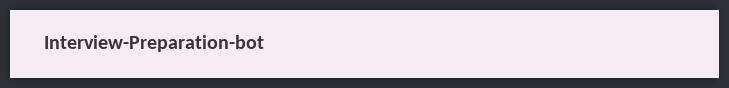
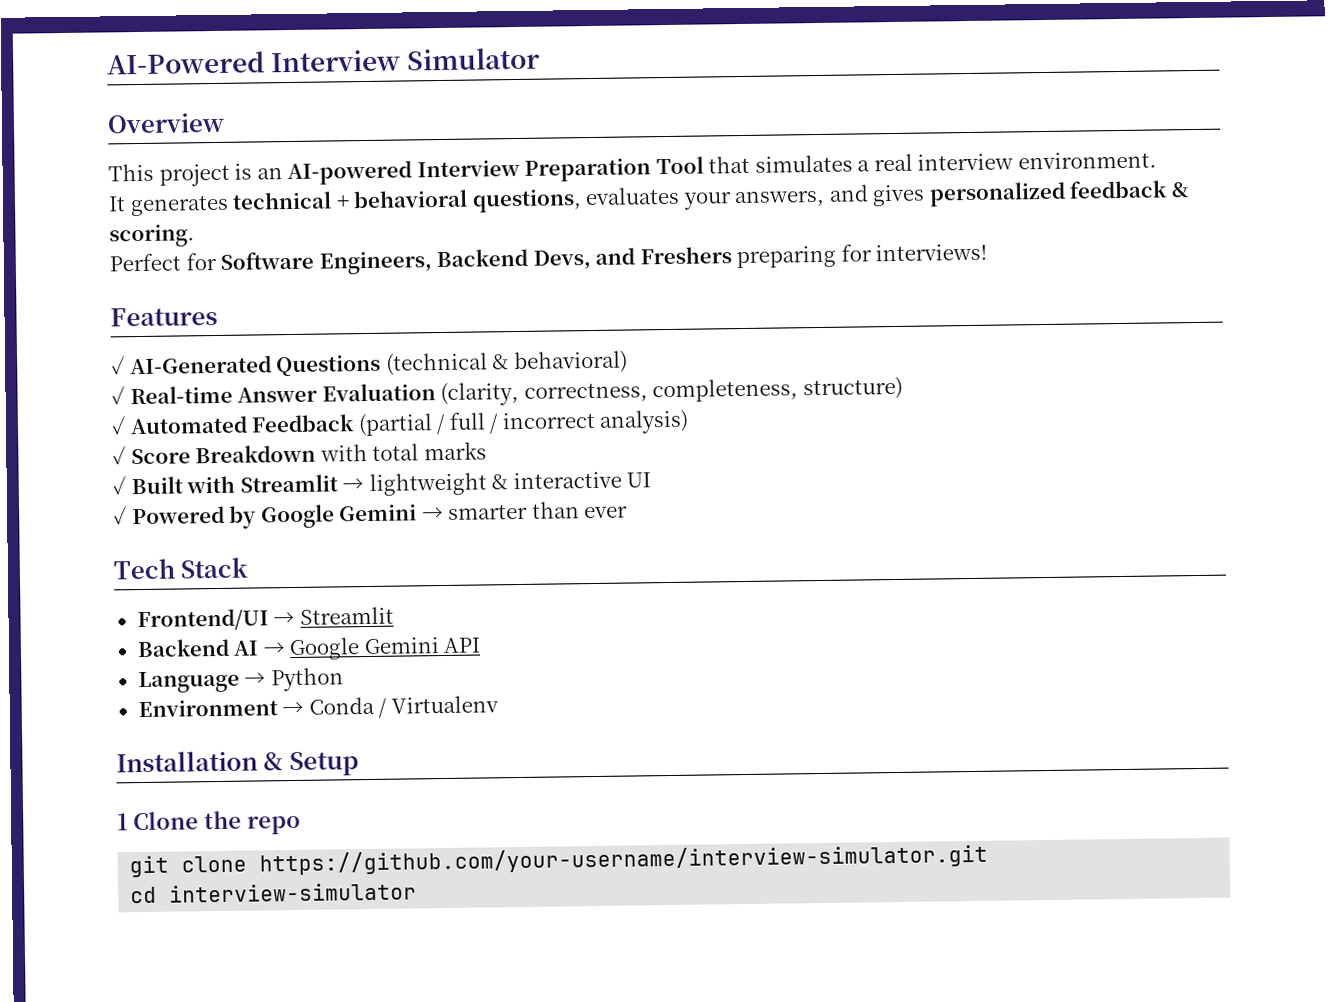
[44,35,264,52] Interview-Preparation-bot -> [107,47,541,75] [107,112,225,134] [108,151,1157,187] [108,180,1189,217] [109,224,195,248] [109,243,988,275] [110,306,218,327] [111,350,628,377] [111,376,903,407] [111,409,690,437] [112,441,487,465] [112,471,652,496] [113,501,629,529] [113,557,249,580] [136,606,394,632] [136,637,481,661] [137,667,344,694] [137,695,499,718] [116,750,359,777] [117,810,301,835] [129,843,989,878] [130,882,418,904] AI-Powered Interview Simulator // Overview // This project is an AI-powered Interview Preparation Tool that simulates a real interview environment. // It generates technical + behavioral questions, evaluates your answers, and gives personalized feedback & scoring. // Perfect for Software Engineers, Backend Devs, and Freshers preparing for interviews! // Features // ✓ AI-Generated Questions (technical & behavioral) // ✓ Real-time Answer Evaluation (clarity, correctness, completeness, structure) // ✓ Automated Feedback (partial / full / incorrect analysis) // ✓ Score Breakdown with total marks // ✓ Built with Streamlit → lightweight & interactive UI // ✓ Powered by Google Gemini → smarter than ever // Tech Stack // Frontend/UI → Streamlit // Backend AI → Google Gemini API // Language → Python // Environment → Conda / Virtualenv // Installation & Setup // 1 Clone the repo // git clone https://github.com/your-username/interview-simulator.git // cd interview-simulator

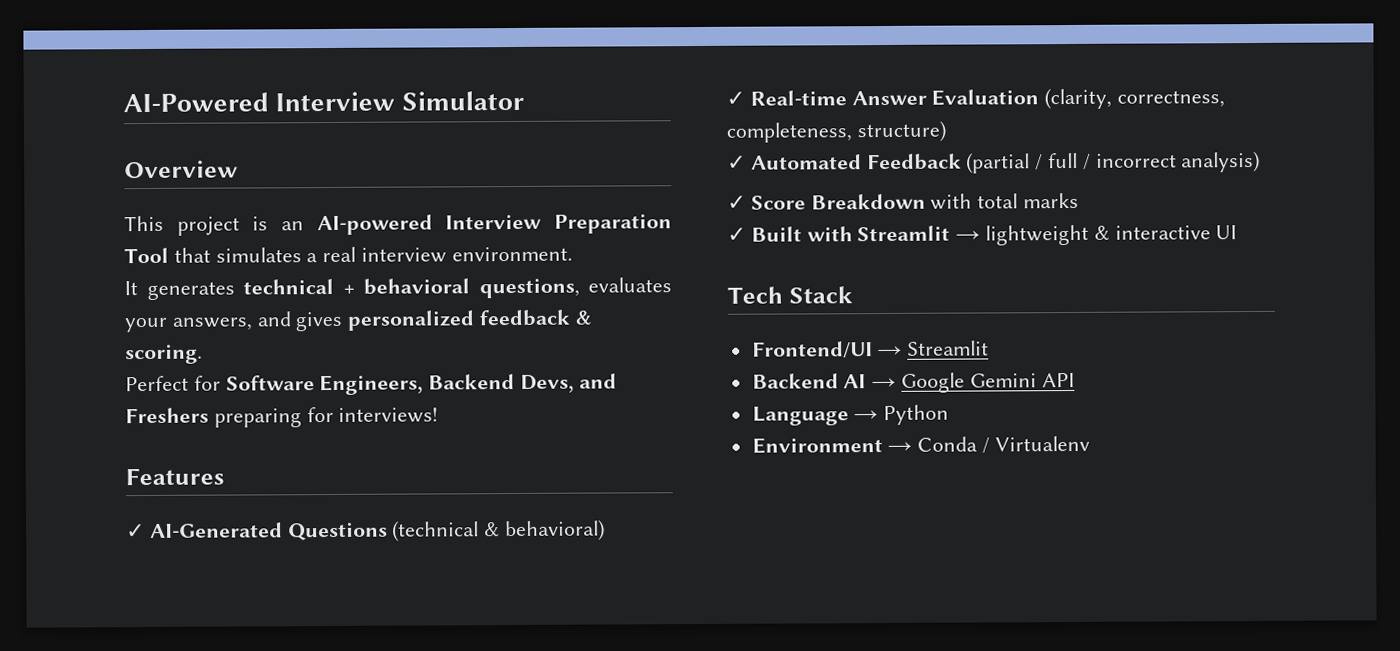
[113,501,629,529] // ✓ Powered by Google Gemini → smarter than ever -> (1238, 232) none
[116,750,359,777] [117,810,301,835] [129,843,989,878] [130,882,418,904] // Installation & Setup // 1 Clone the repo // git clone https://github.com/your-username/interview-simulator.git // cd interview-simulator -> (1090, 443) none

